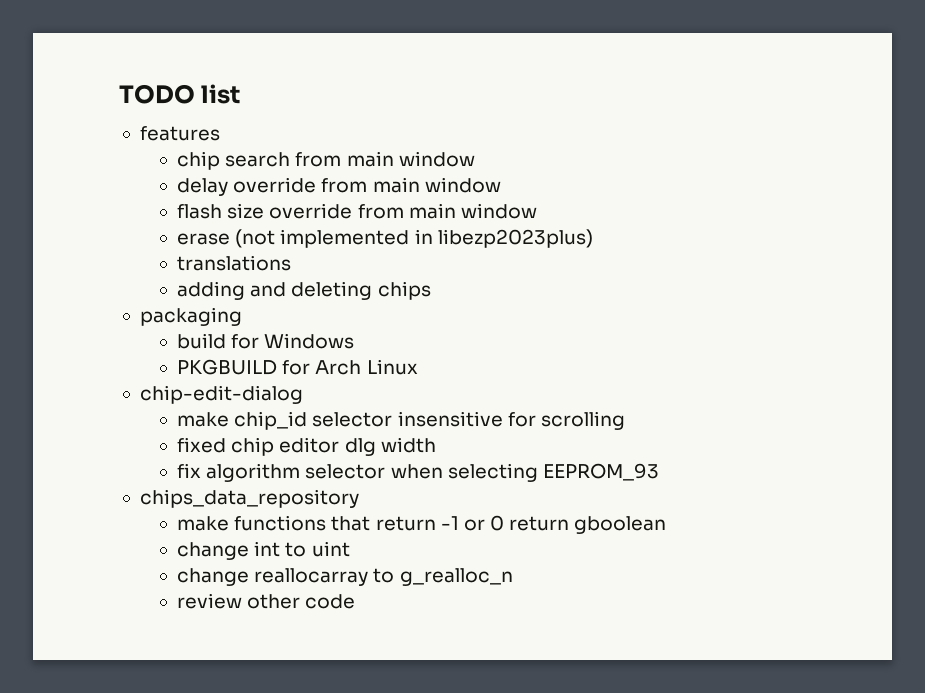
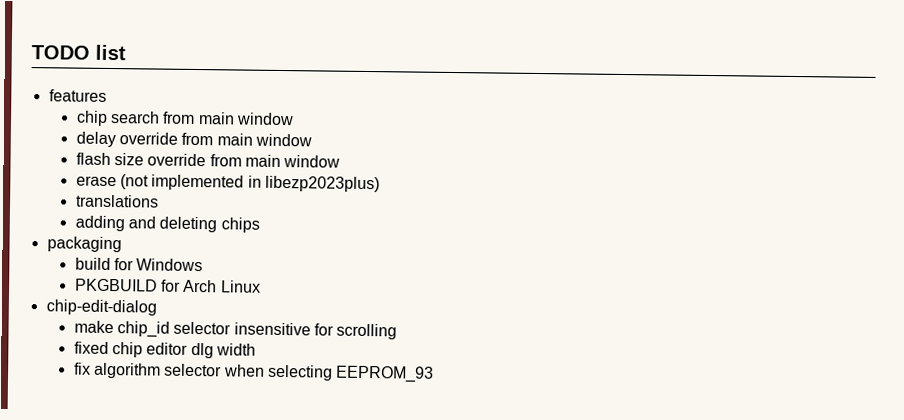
[139,489,359,508] [177,515,667,534] [177,541,350,560] [177,568,513,586] [177,593,356,609] // chips_data_repository // make functions that return -1 or 0 return gboolean // change int to uint // change reallocarray to g_realloc_n // review other code -> (435, 374) none

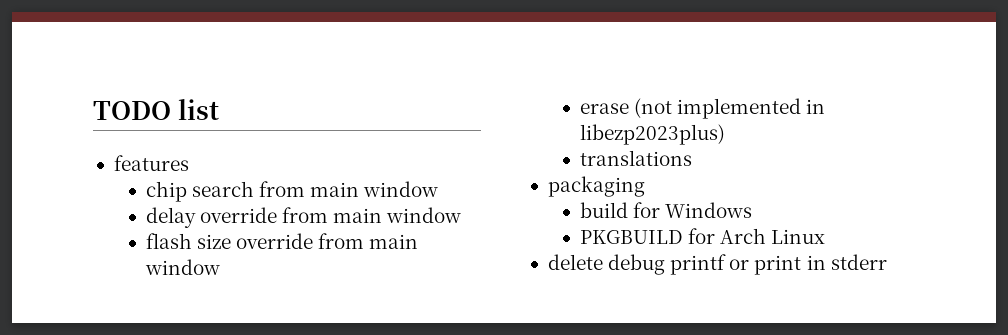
[74,215,260,233] // adding and deleting chips -> (692, 158) none
[45,299,157,316] [73,320,398,340] [73,341,257,359] [73,362,435,383] chip-edit-dialog // make chip_id selector insensitive for scrolling // fixed chip editor dlg width // fix algorithm selector when selecting EEPROM_93 -> [547,254,887,275] delete debug printf or print in stderr

